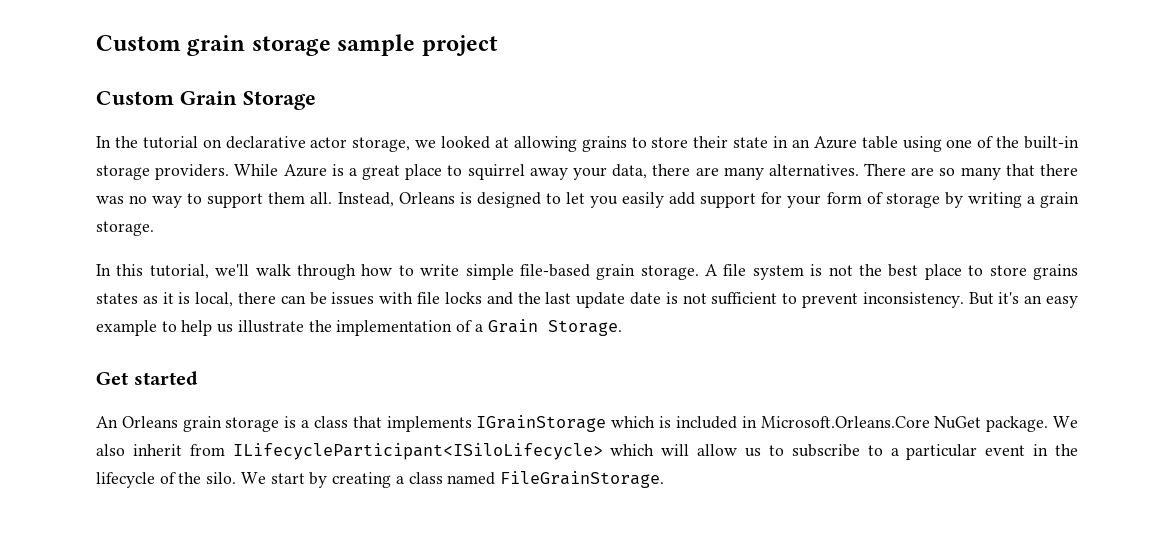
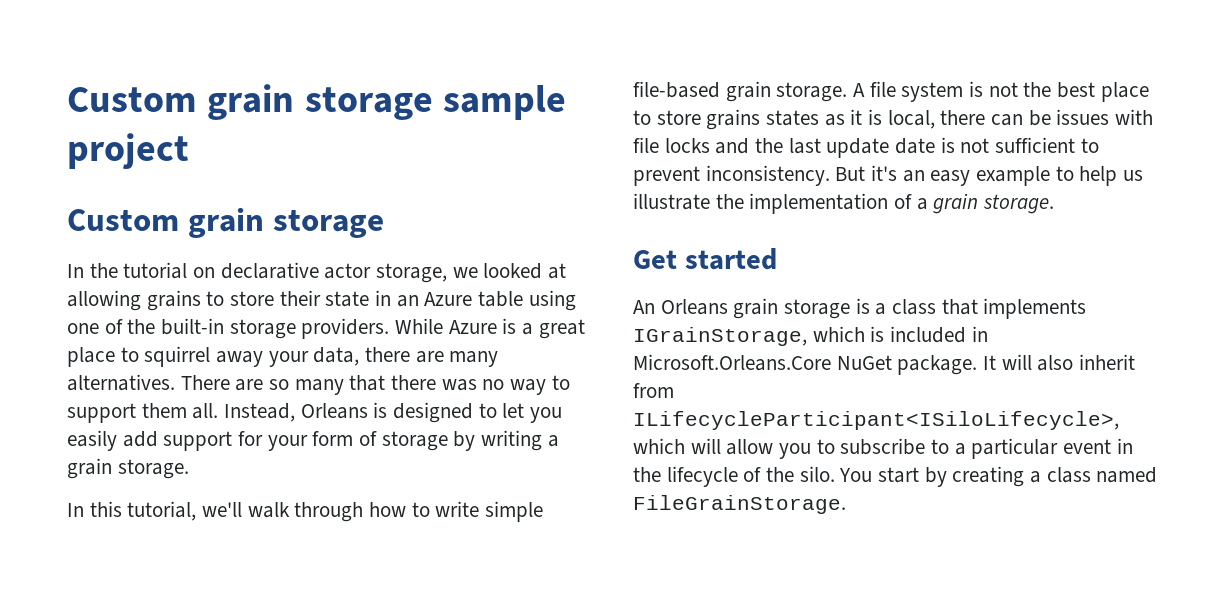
[180,91,316,110] Grain Storage -> [187,207,384,238] grain storage
[487,319,622,336] Grain Storage. -> [933,193,1055,214] grain storage.
[476,415,607,432] IGrainStorage -> [633,327,807,346] IGrainStorage,
[1053,416,1079,428] We -> [983,354,1032,370] It will
[232,443,603,460] ILifecycleParticipant<ISiloLifecycle> -> [633,411,1119,430] ILifecycleParticipant<ISiloLifecycle>,
[745,448,762,457] us -> [779,443,812,459] you
[240,472,266,484] We -> [839,468,873,482] You

